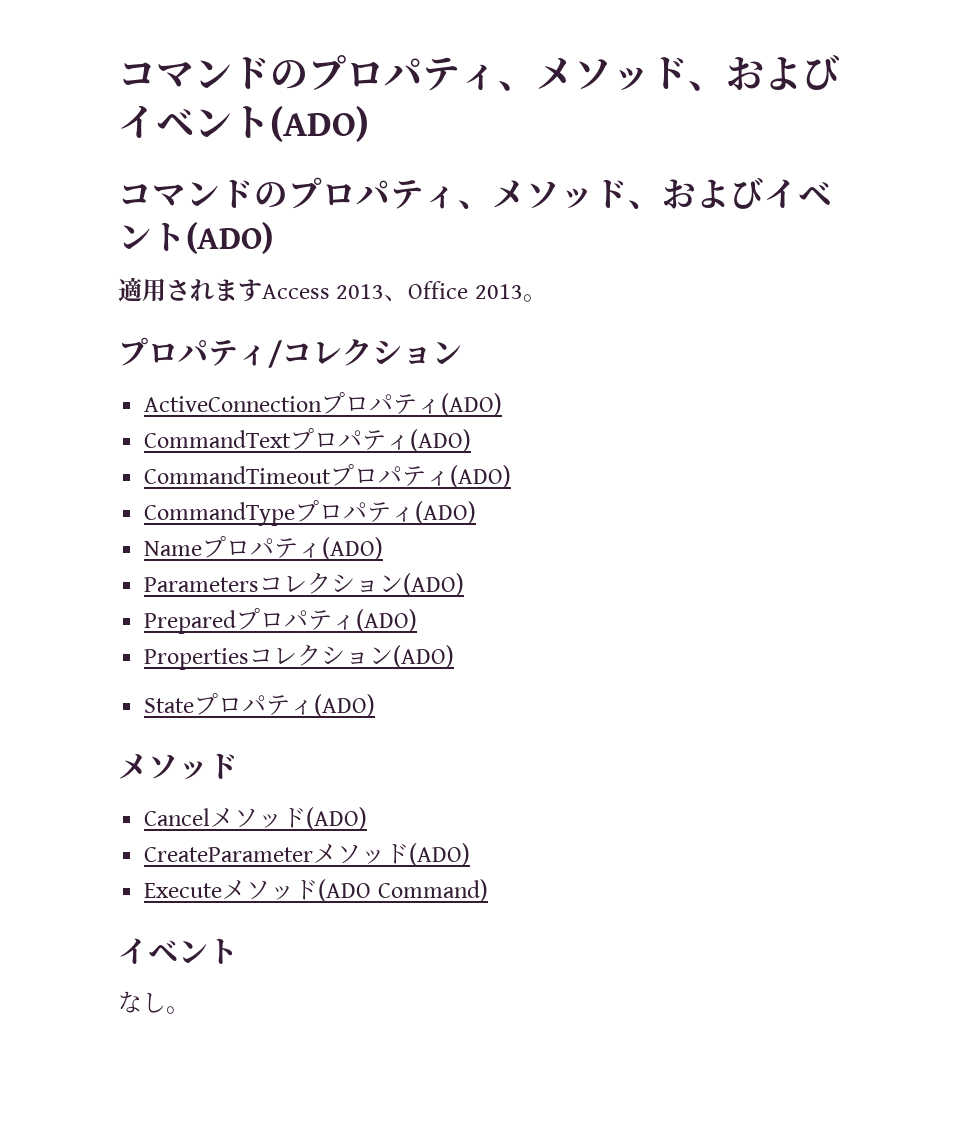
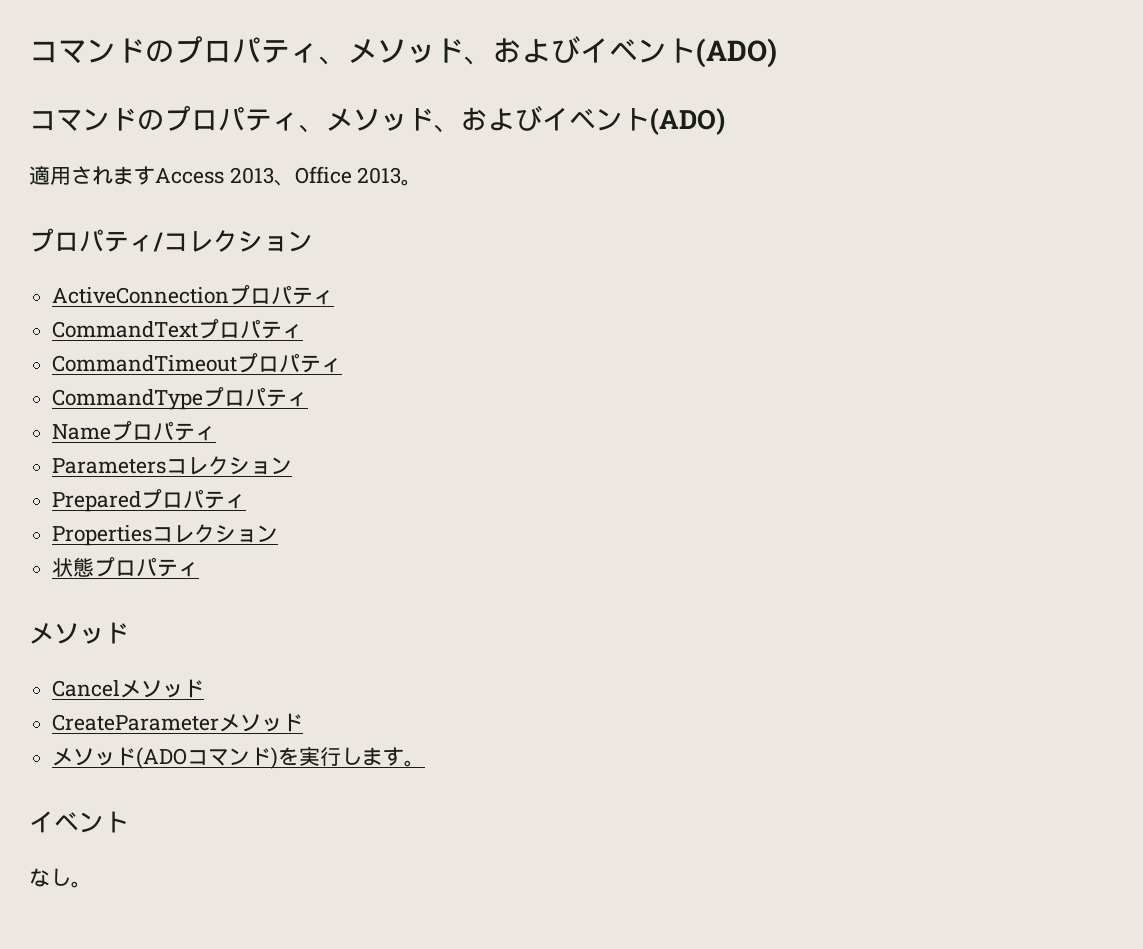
[441,393,503,416] (ADO) -> (335, 297) none
[410,429,472,452] (ADO) -> (304, 331) none
[450,465,512,488] (ADO) -> (343, 365) none
[415,501,477,524] (ADO) -> (309, 399) none
[322,537,384,560] (ADO) -> (217, 433) none
[403,573,465,596] (ADO) -> (293, 466) none
[356,609,418,632] (ADO) -> (247, 501) none
[393,645,455,668] [144,693,376,717] (ADO) // Stateプロパティ(ADO) -> [52,557,200,577] // 状態プロパティ
[306,807,368,830] (ADO) -> (205, 688) none
[409,843,471,866] [144,883,223,898] (ADO) // Execute -> (304, 722) //
[377,879,488,902] Command) -> [187,746,426,769] コマンド)を実行します。

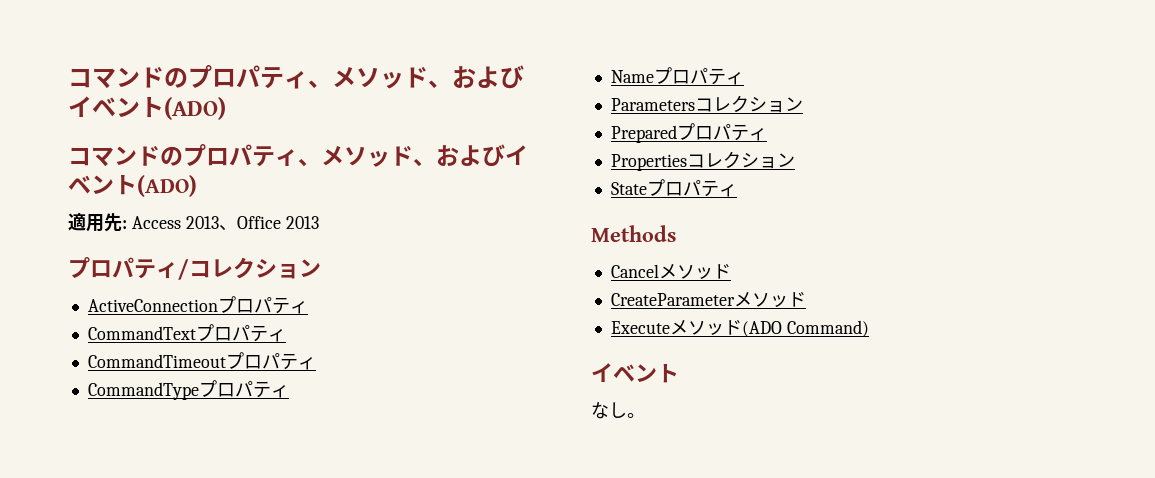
[71,166,155,185] されます -> [104,213,127,232] 先:
[401,179,423,186] 。 -> (319, 222) none
[52,557,200,577] [29,622,129,644] 状態プロパティ // メソッド -> [610,179,737,197] [591,225,676,242] Stateプロパティ // Methods
(304, 722) none -> [610,321,670,334] Execute
[187,746,426,769] コマンド)を実行します。 -> [786,320,869,337] Command)

